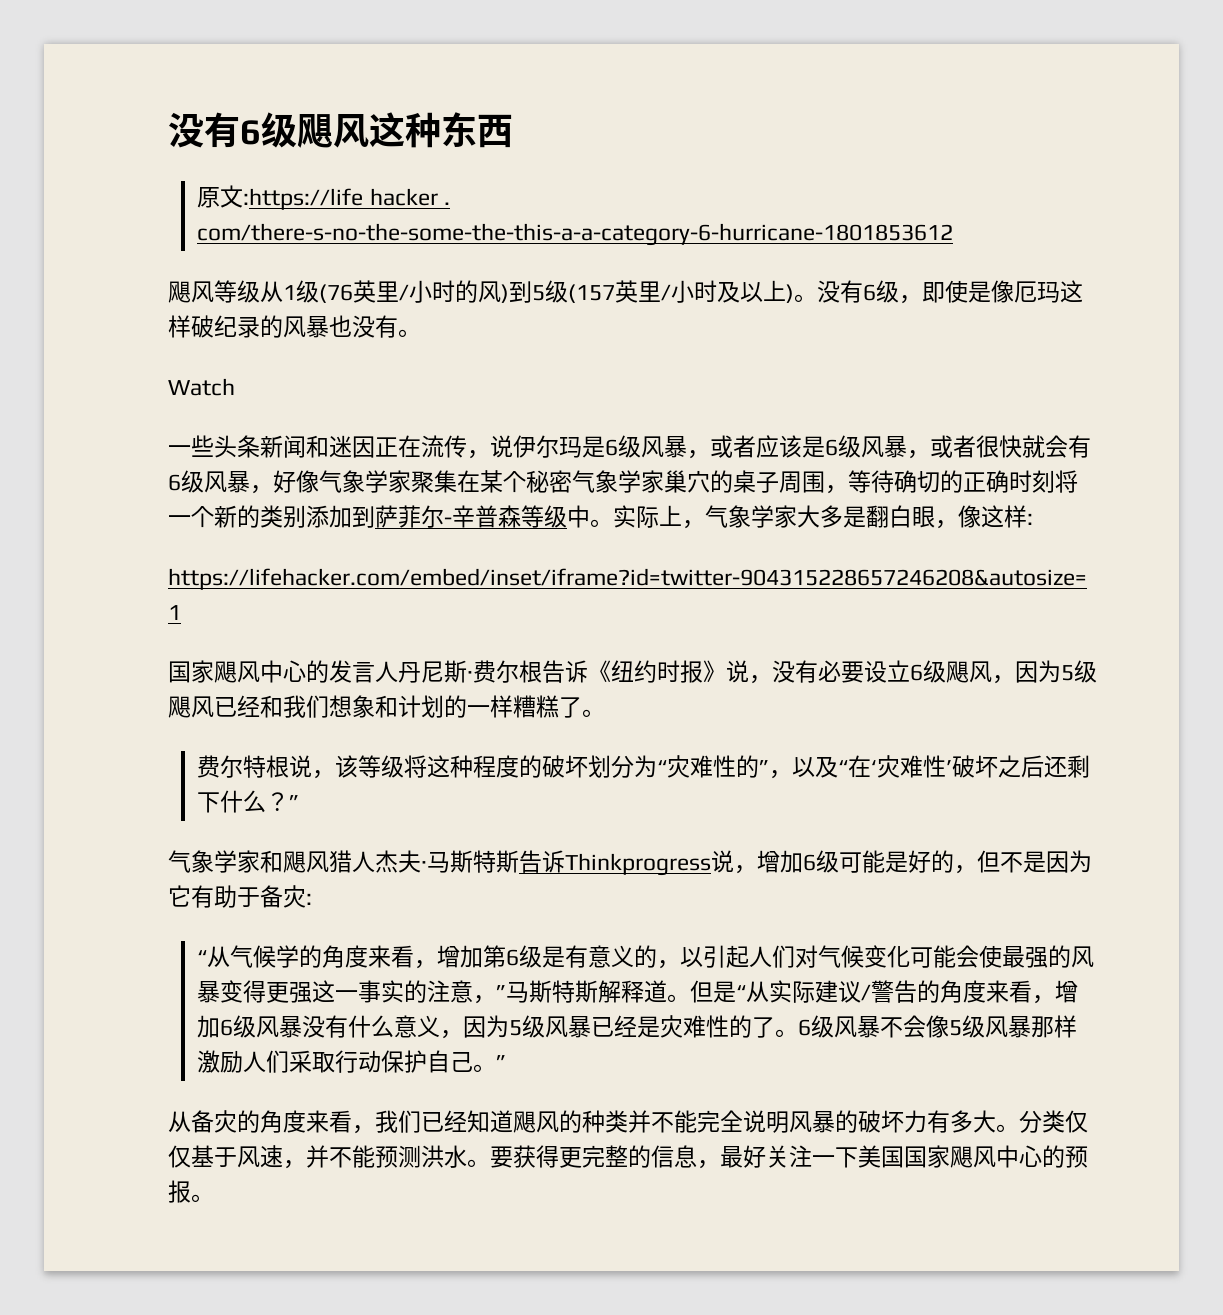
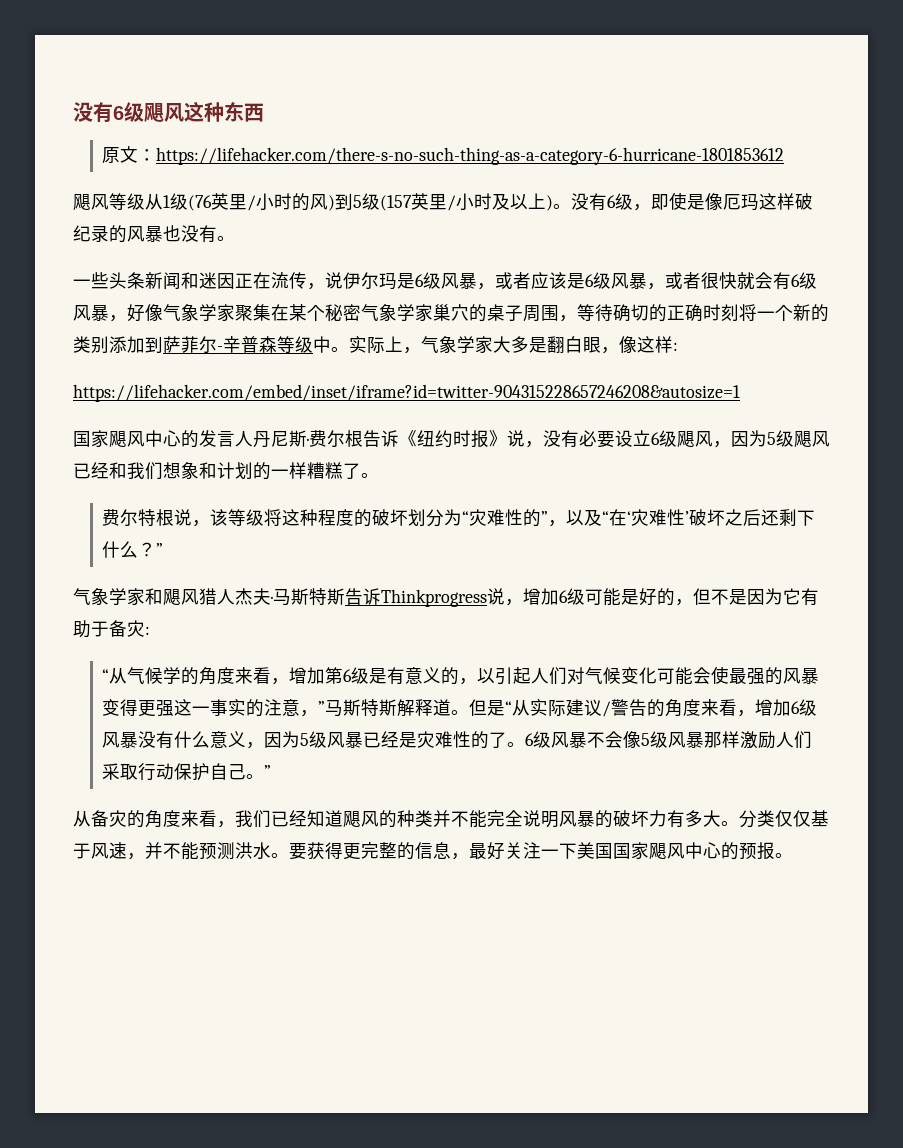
[243,188,450,210] [197,223,954,246] :https://life hacker . com/there-s-no-the-some-the-this-a-a-category-6-hurricane-1801853612 -> [138,147,785,165] ：https://lifehacker.com/there-s-no-such-thing-as-a-category-6-hurricane-1801853612
[168,378,235,396] // Watch -> (235, 238) none

